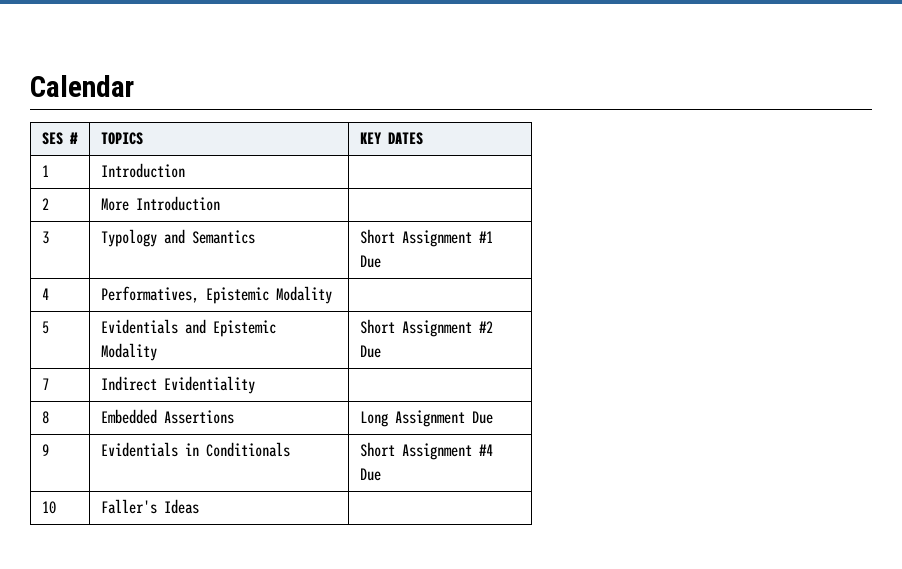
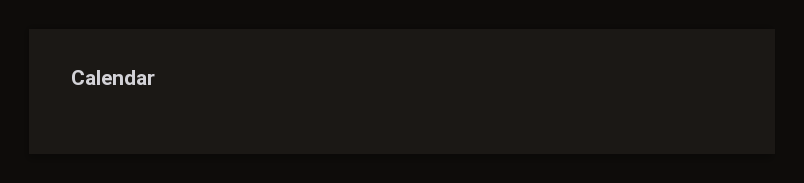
[42,132,79,145] [101,132,144,145] [360,132,424,145] [42,165,50,177] [101,163,186,178] [42,198,50,210] [101,196,221,211] [42,231,50,244] [101,229,256,247] [360,229,494,247] [360,255,382,268] [42,288,50,300] [101,286,333,304] [42,321,50,334] [101,319,277,337] [101,343,158,361] [360,319,494,337] [360,345,382,358] [42,378,50,390] [101,376,256,394] [42,411,50,424] [101,409,235,424] [360,410,494,427] [42,444,50,456] [101,442,291,457] [360,442,494,460] [360,468,382,481] [42,501,57,514] [101,499,200,514] // SES # | TOPICS | KEY DATES // 1 | Introduction | // 2 | More Introduction | // 3 | Typology and Semantics | Short Assignment #1 Due // 4 | Performatives, Epistemic Modality | // 5 | Evidentials and Epistemic Modality | Short Assignment #2 Due // 7 | Indirect Evidentiality | // 8 | Embedded Assertions | Long Assignment Due // 9 | Evidentials in Conditionals | Short Assignment #4 Due // 10 | Faller's Ideas | -> (155, 77) none

